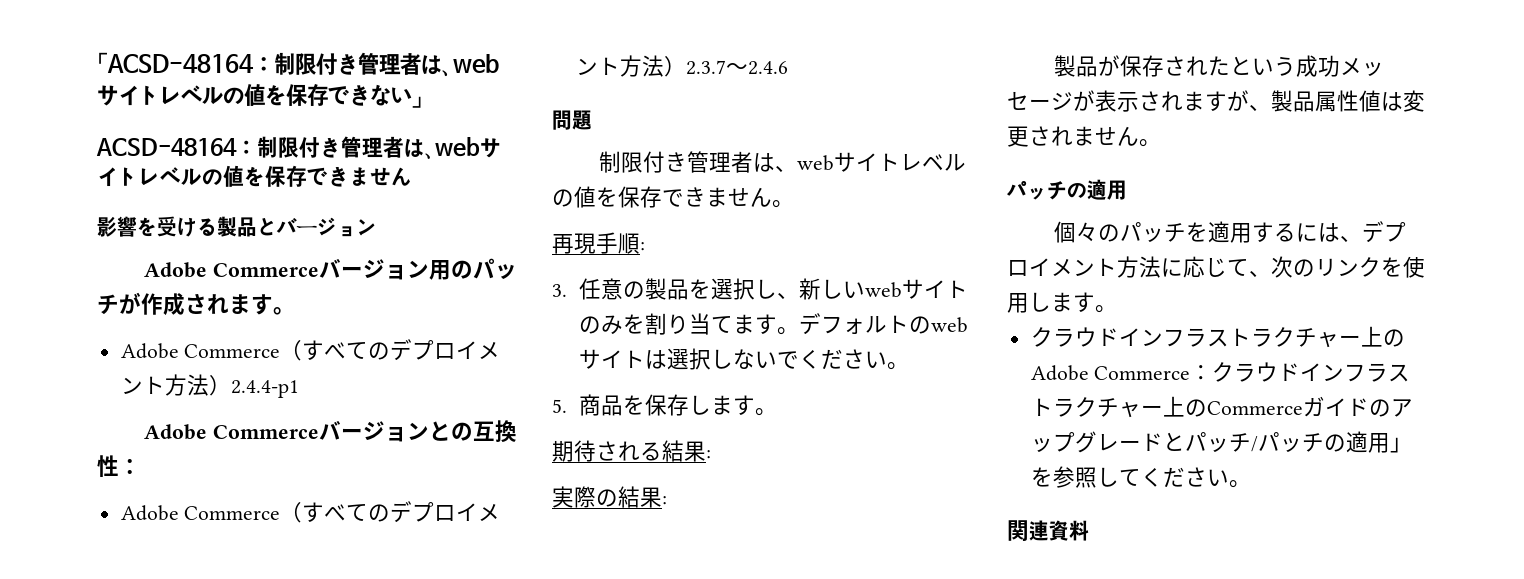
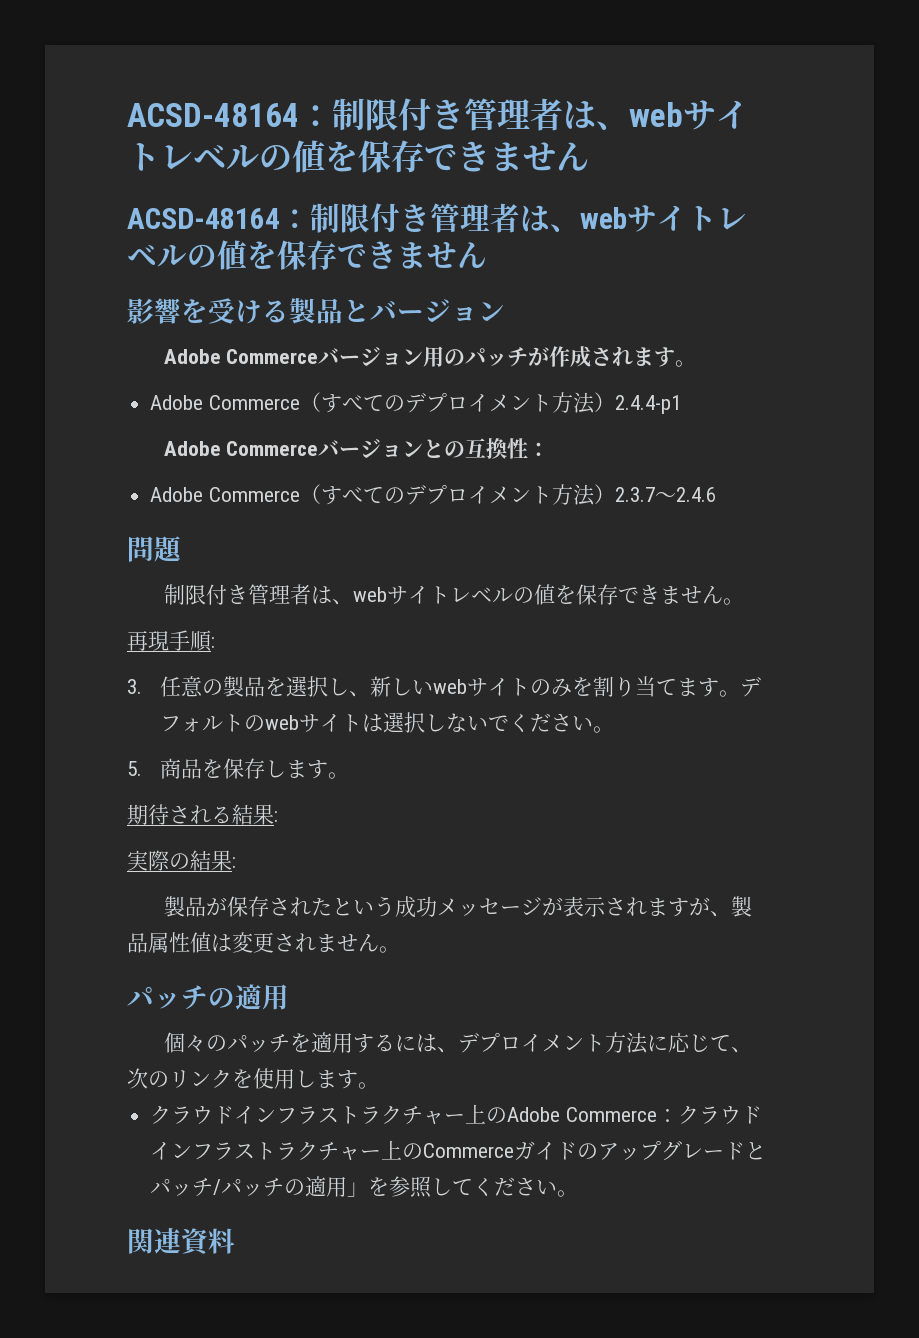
[97,52,108,72] 「 -> (127, 115) none
[370,84,423,108] ない」 -> [490,142,589,171] ません

